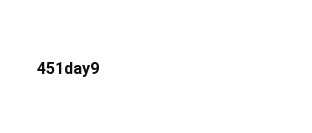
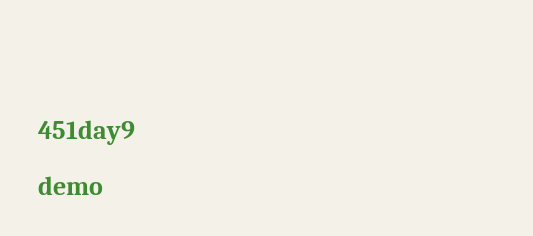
(99, 69) none -> [38,176,103,195] // demo

